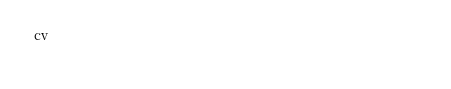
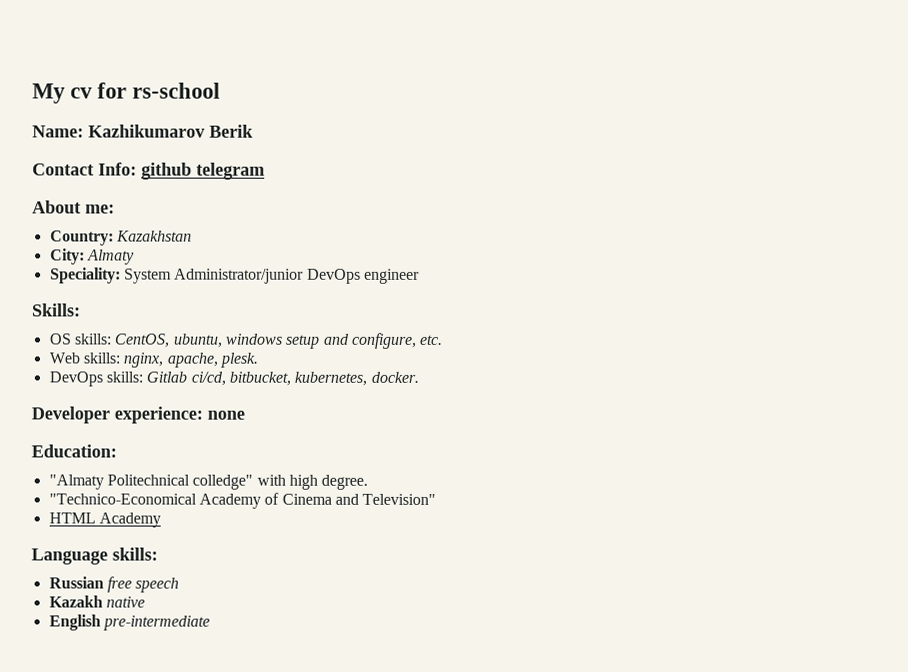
[34,33,49,40] cv -> [32,82,221,104] [32,124,253,138] [32,162,265,180] [32,200,115,214] [49,230,192,246] [49,248,135,265] [49,267,420,284] [32,303,81,317] [48,332,444,349] [48,352,258,368] [48,371,419,387] [31,406,245,424] [31,444,117,458] [48,474,369,490] [48,492,437,509] [48,512,161,528] [31,547,158,565] [48,576,180,593] [48,595,145,608] [48,614,210,631] My cv for rs-school // Name: Kazhikumarov Berik // Contact Info: github telegram // About me: // Country: Kazakhstan // City: Almaty // Speciality: System Administrator/junior DevOps engineer // Skills: // OS skills: CentOS, ubuntu, windows setup and configure, etc. // Web skills: nginx, apache, plesk. // DevOps skills: Gitlab ci/cd, bitbucket, kubernetes, docker. // Developer experience: none // Education: // "Almaty Politechnical colledge" with high degree. // "Technico-Economical Academy of Cinema and Television" // HTML Academy // Language skills: // Russian free speech // Kazakh native // English pre-intermediate

